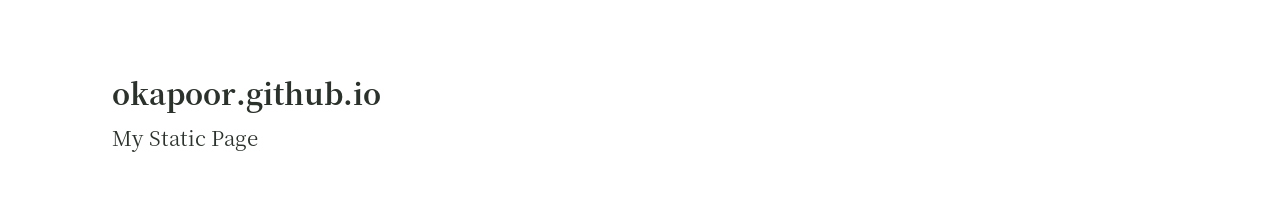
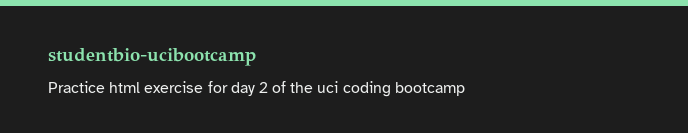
[112,80,381,113] [112,130,259,152] okapoor.github.io // My Static Page -> [48,48,256,66] [48,81,465,97] studentbio-ucibootcamp // Practice html exercise for day 2 of the uci coding bootcamp

